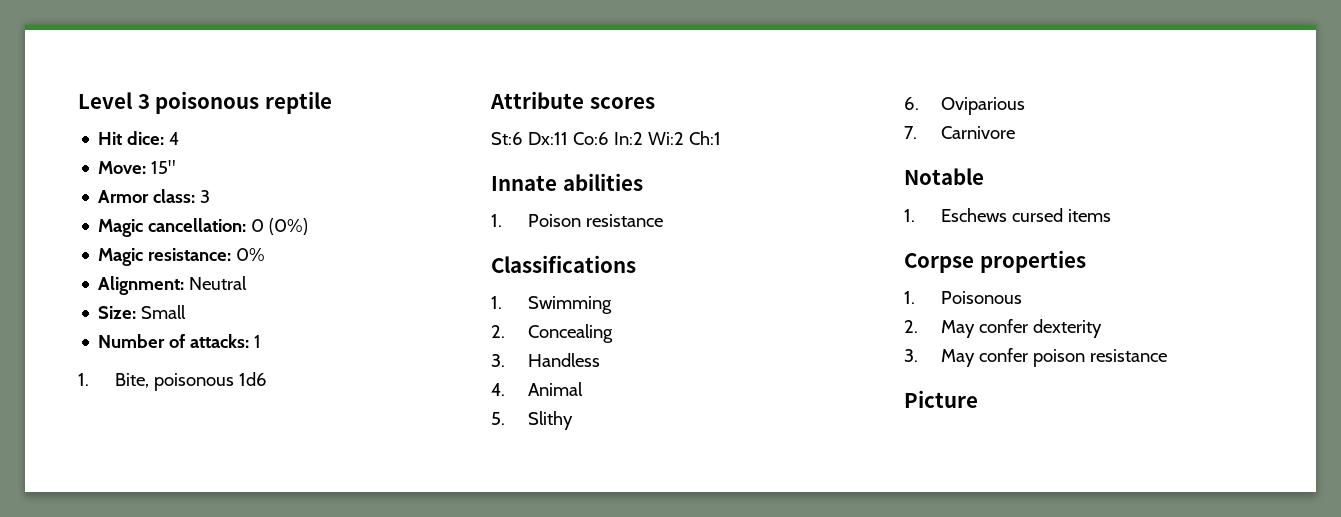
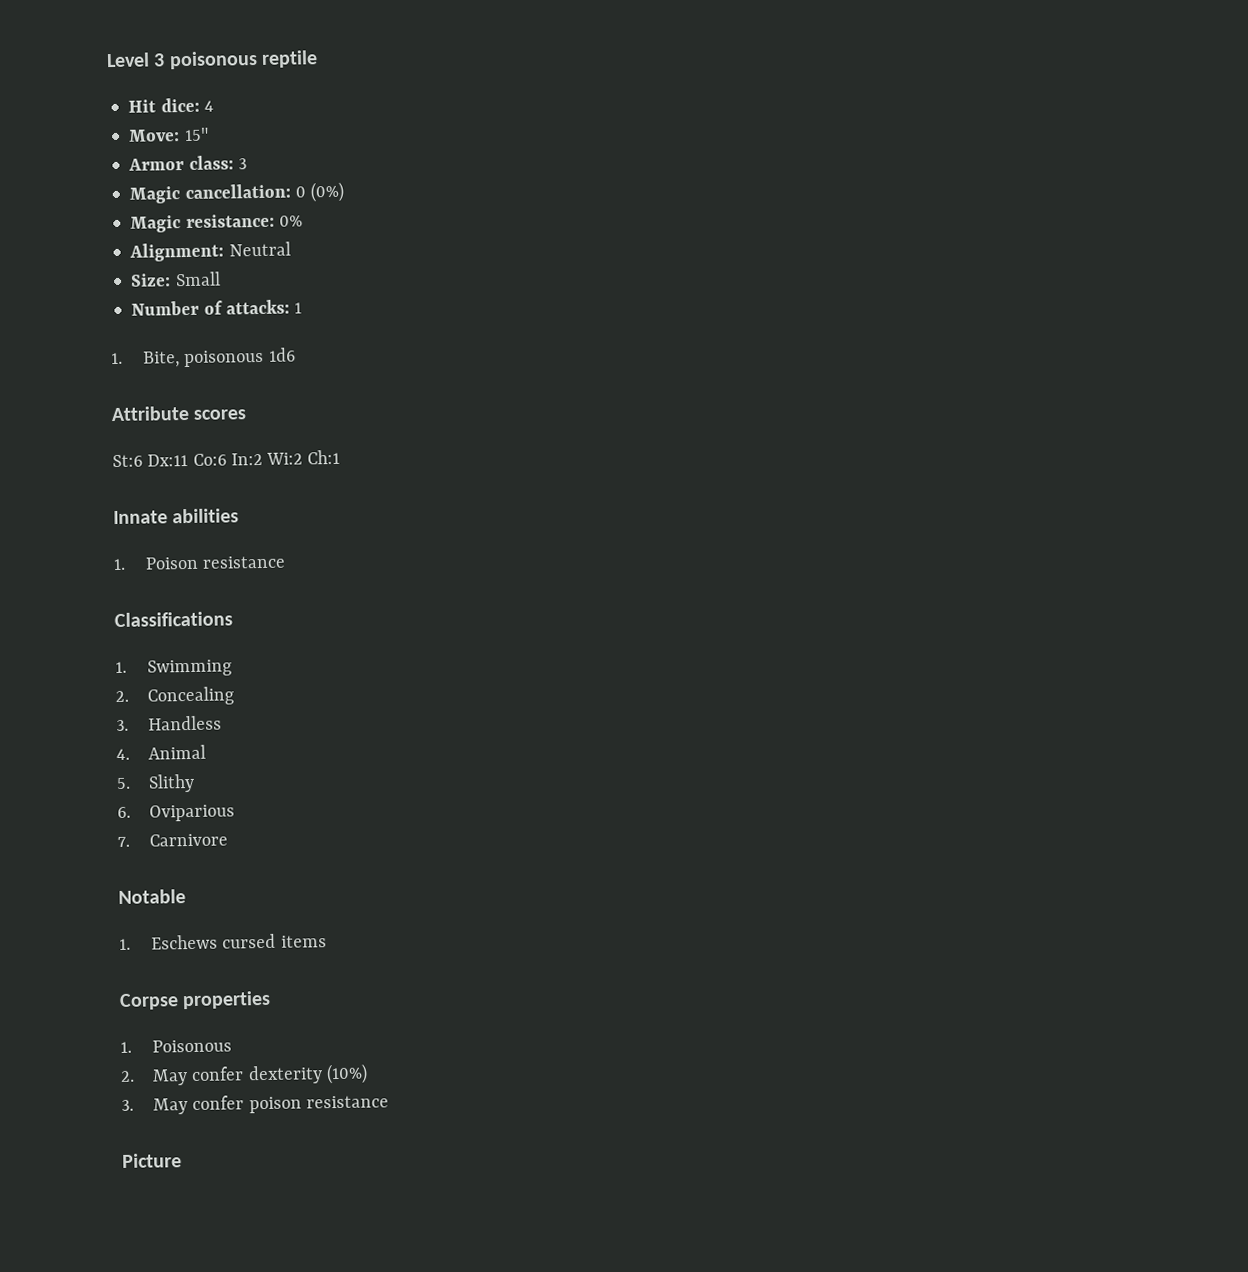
(1102, 328) none -> [325,1063,368,1085] (10%)

